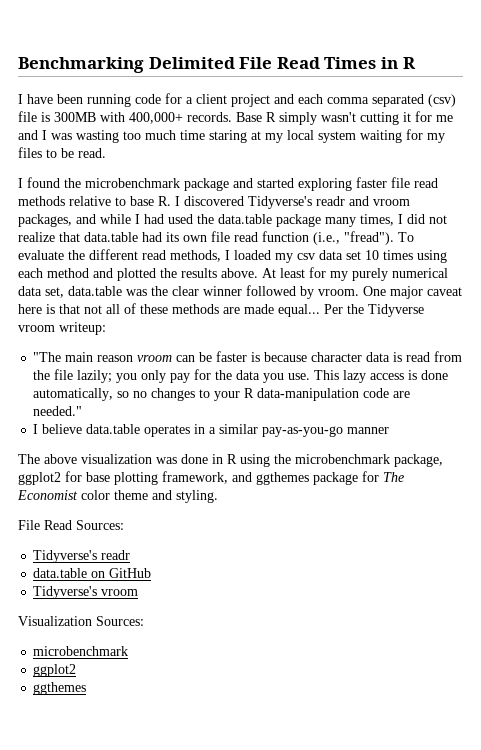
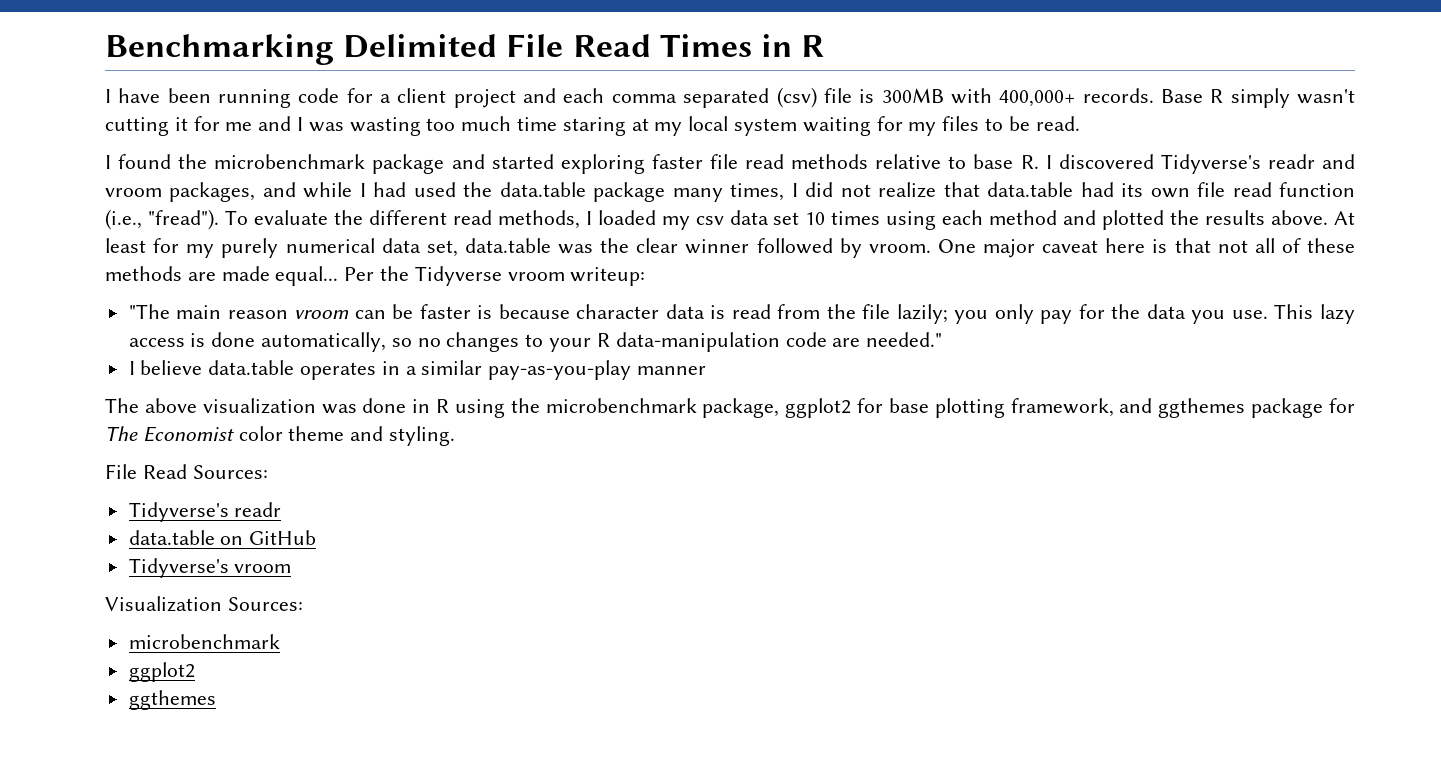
[262,426,344,437] pay-as-you-go -> [488,360,632,380] pay-as-you-play

